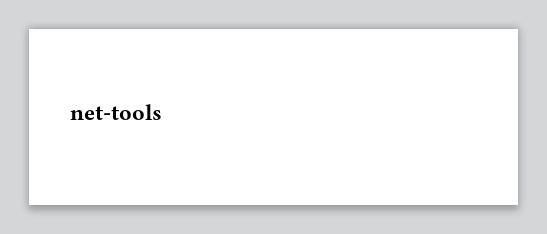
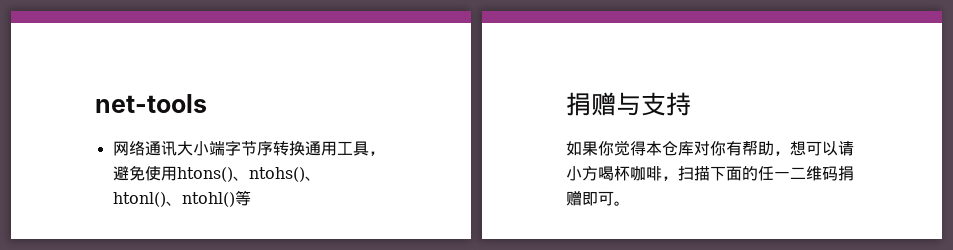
(162, 112) none -> [112,140,385,156] [112,166,321,182] [112,190,251,207] [566,92,691,116] [566,140,854,156] [566,166,854,181] [566,190,630,206] // 网络通讯大小端字节序转换通用工具，避免使用htons()、ntohs()、htonl()、ntohl()等 // 捐赠与支持 // 如果你觉得本仓库对你有帮助，想可以请小方喝杯咖啡，扫描下面的任一二维码捐赠即可。

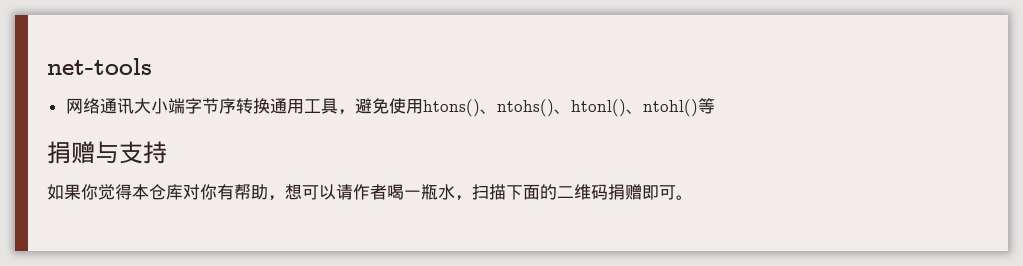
[566,166,662,181] 小方喝杯咖啡 -> [353,184,455,200] 作者喝一瓶水
[758,166,790,181] 任一 -> (557, 192) none

